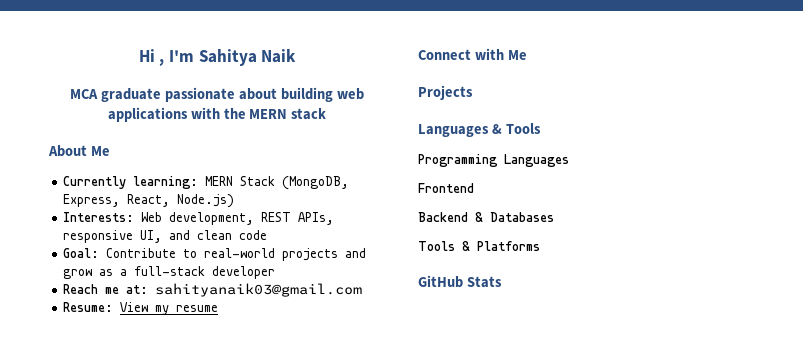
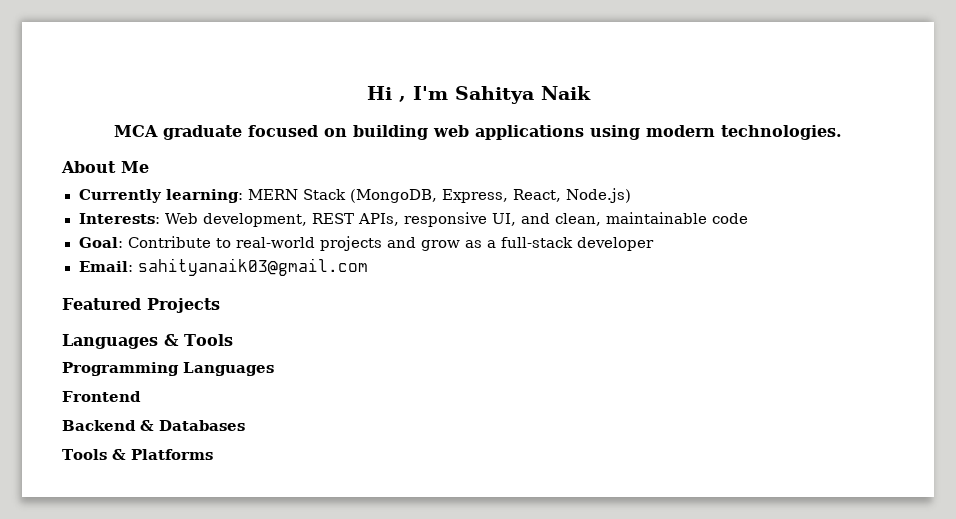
[165,87,277,102] passionate about -> [248,125,347,137] focused on
[190,107,327,120] with the MERN stack -> [590,125,842,140] using modern technologies.
[197,230,233,240] clean -> [555,212,708,226] clean, maintainable
[63,283,363,297] [63,302,219,315] [418,48,527,60] Reach me at: sahityanaik03@gmail.com // Resume: View my resume // Connect with Me // -> [78,258,368,276] [62,298,141,310] Email: sahityanaik03@gmail.com // Featured
[418,275,502,288] // GitHub Stats -> (213, 454) none

